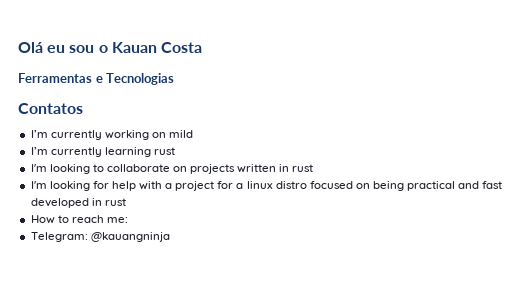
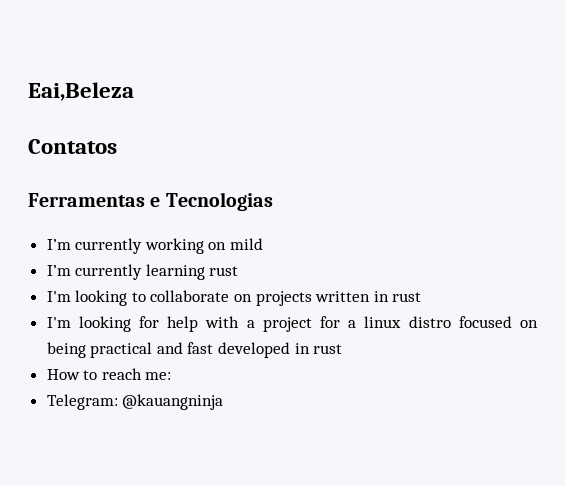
[18,42,202,53] Olá eu sou o Kauan Costa -> [28,82,134,101] [28,139,117,154] Eai,Beleza // Contatos
[18,103,83,114] // Contatos -> (273, 201) none

